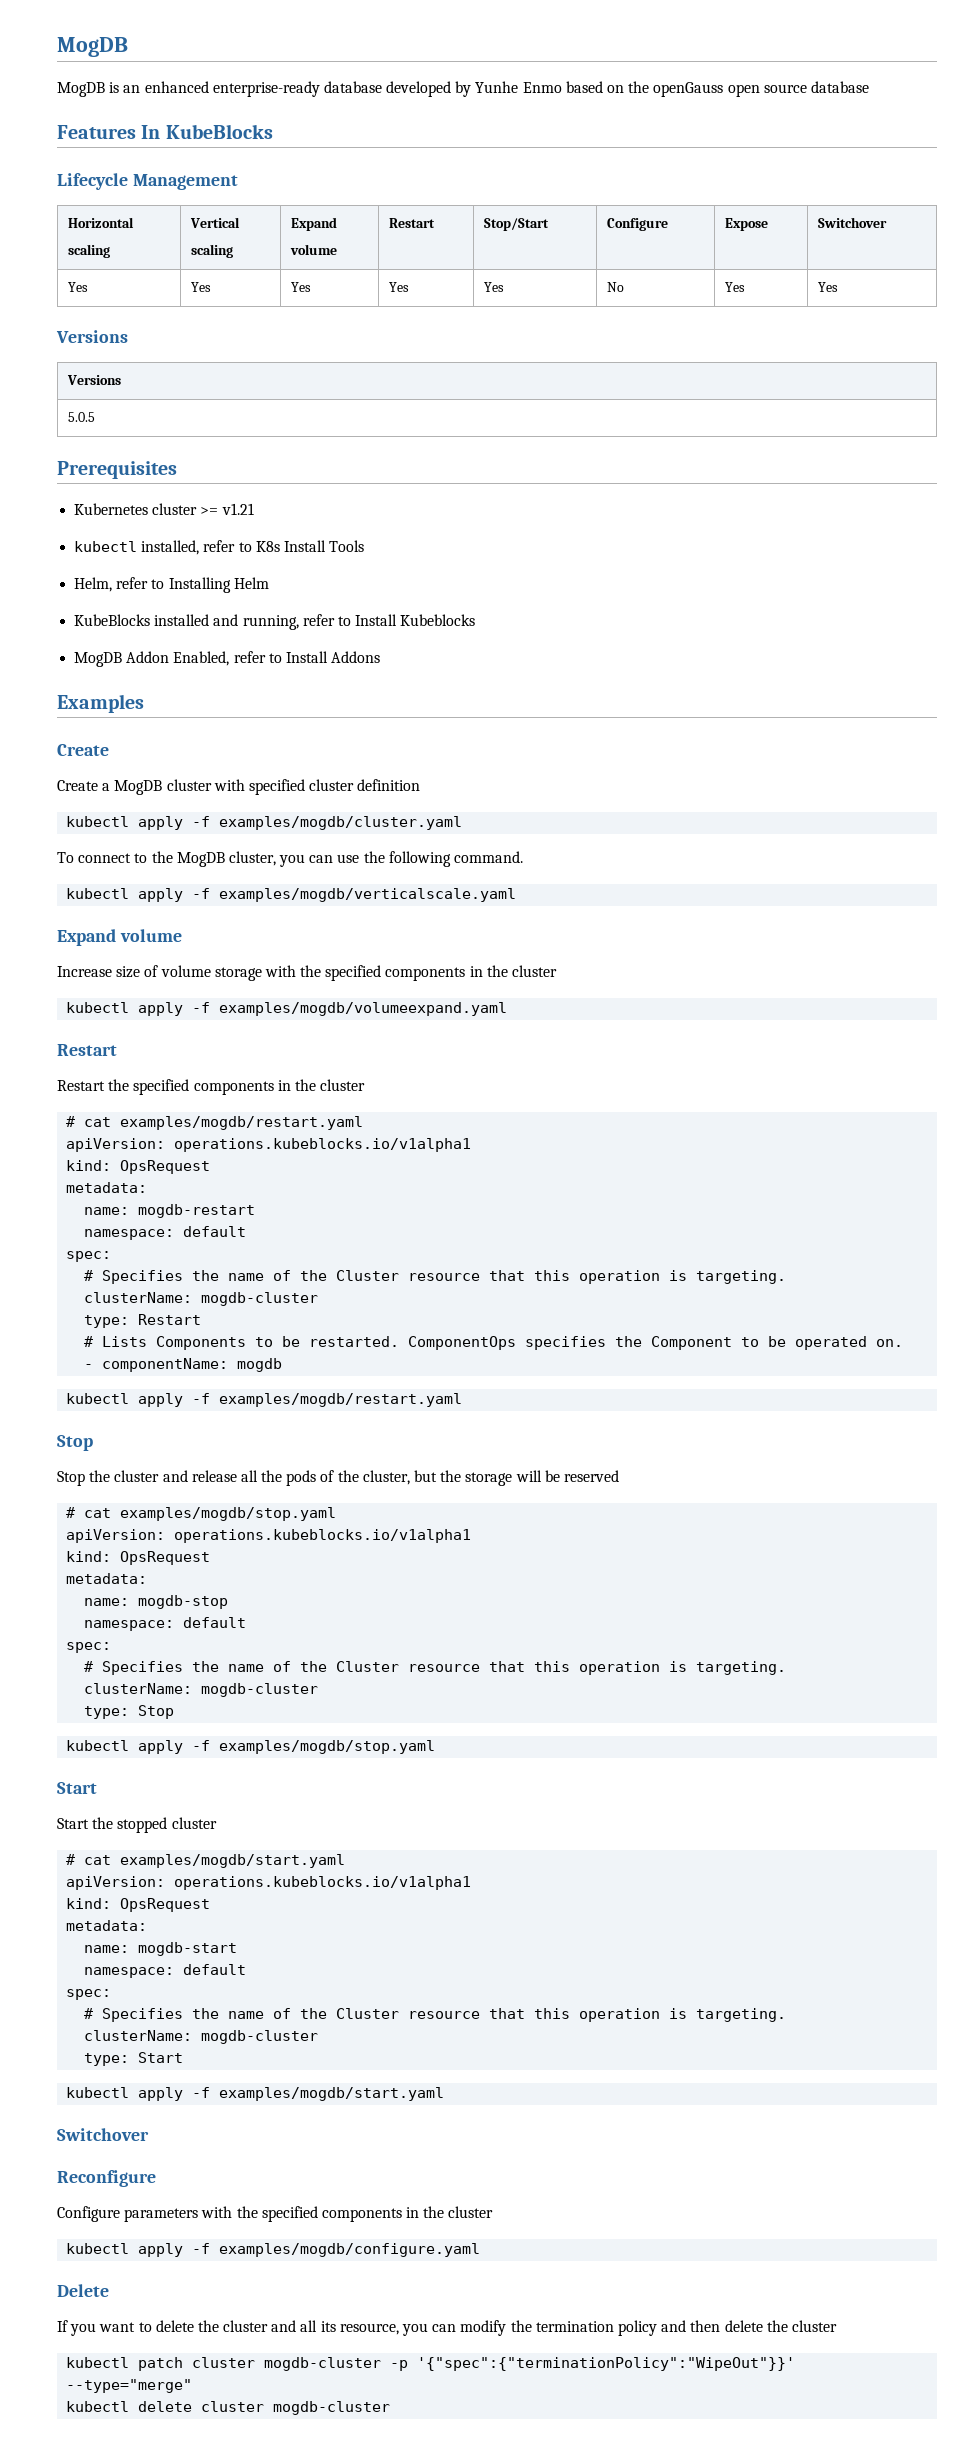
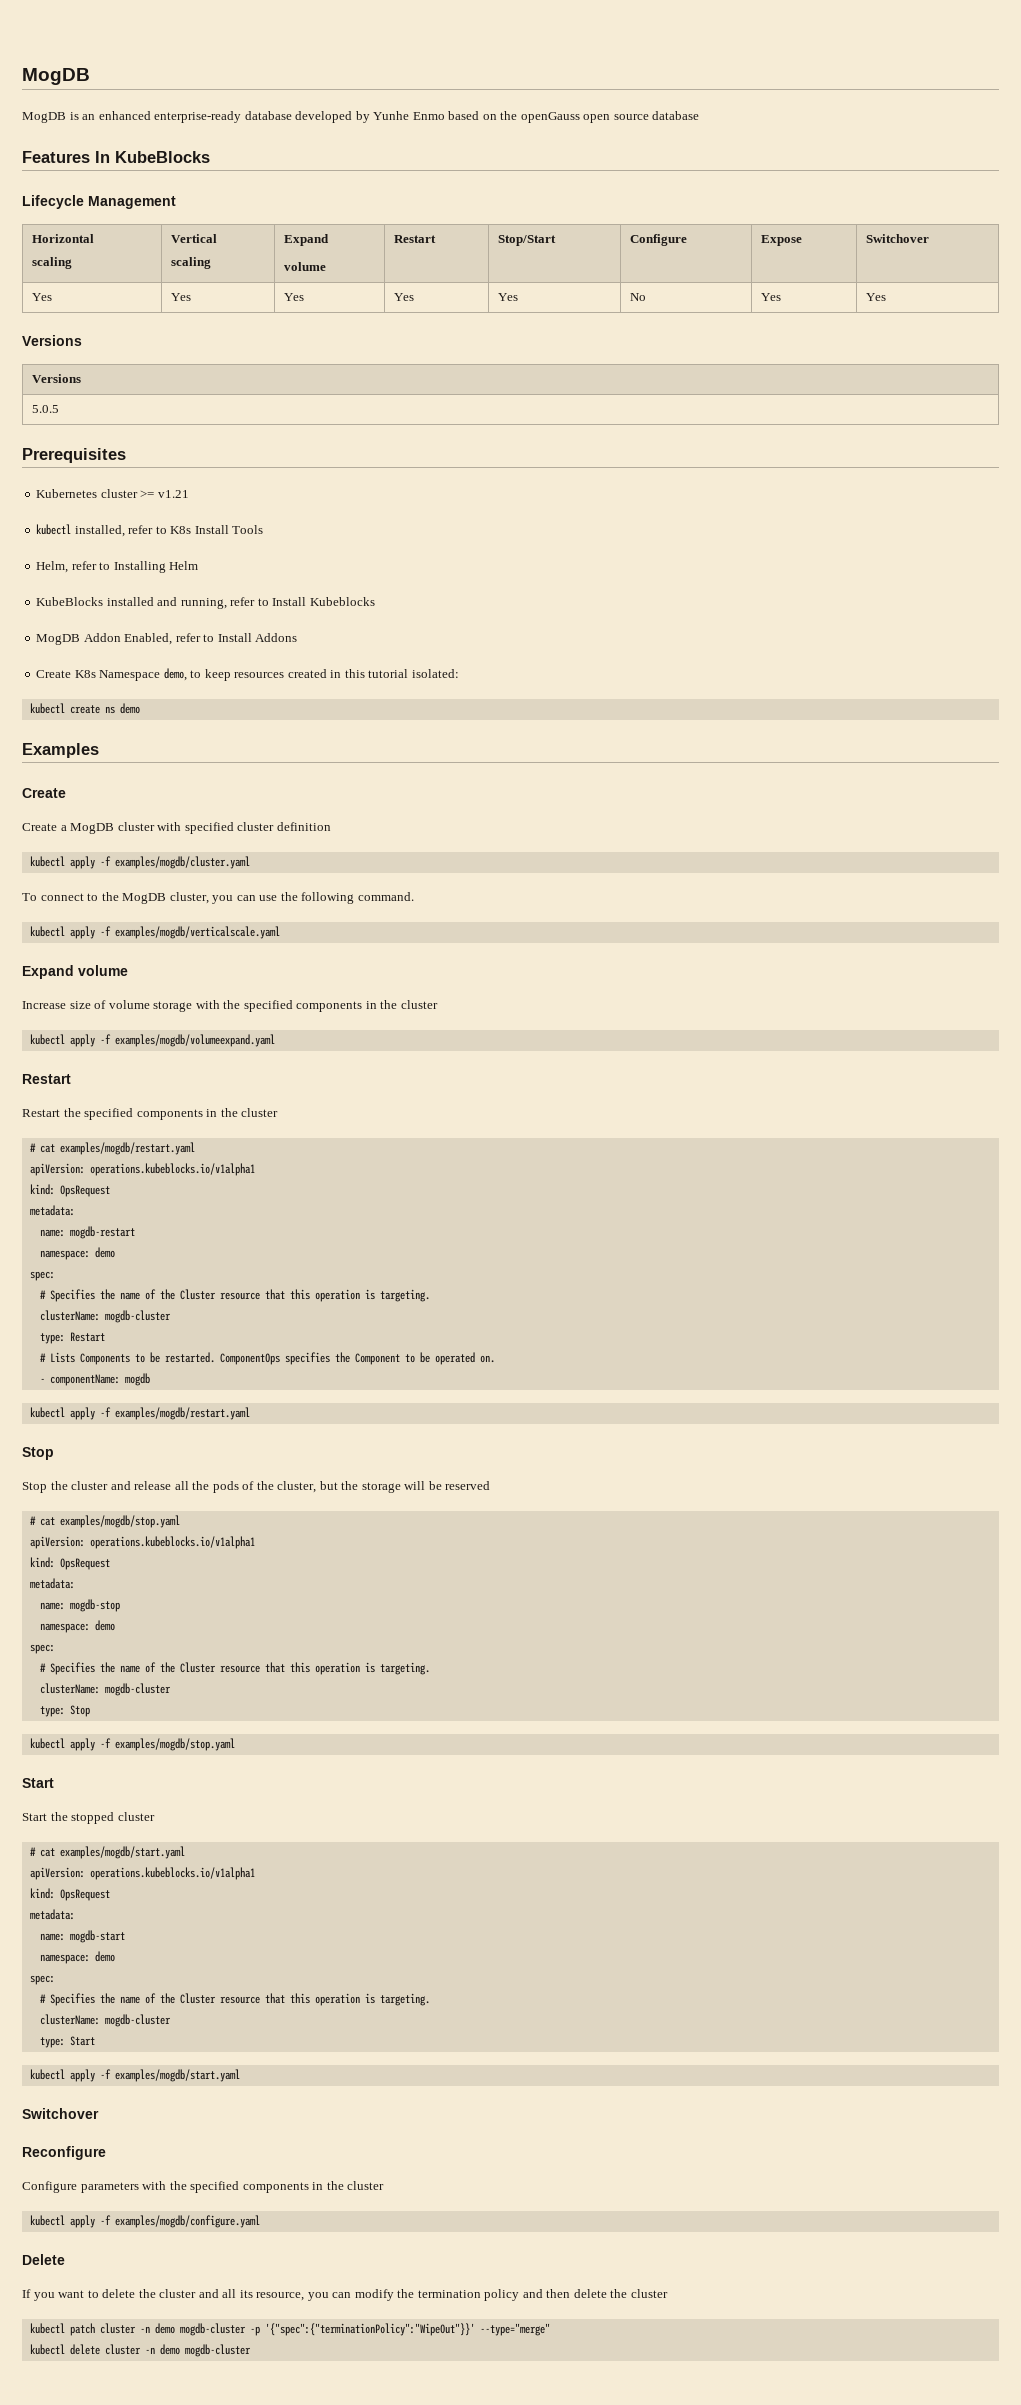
(381, 657) none -> [36,668,459,681] [29,703,140,714] // Create K8s Namespace demo, to keep resources created in this tutorial isolated: // kubectl create ns demo
[183,1226,247,1237] default -> [94,1247,115,1258] demo
[183,1617,247,1628] default -> [94,1620,115,1631] demo
[183,1964,247,1975] default -> [94,1951,115,1962] demo
(256, 2362) none -> [139,2323,175,2334] -n demo
(265, 2406) none -> [144,2344,180,2355] -n demo

